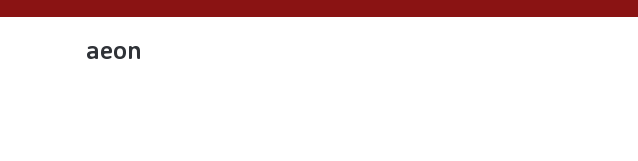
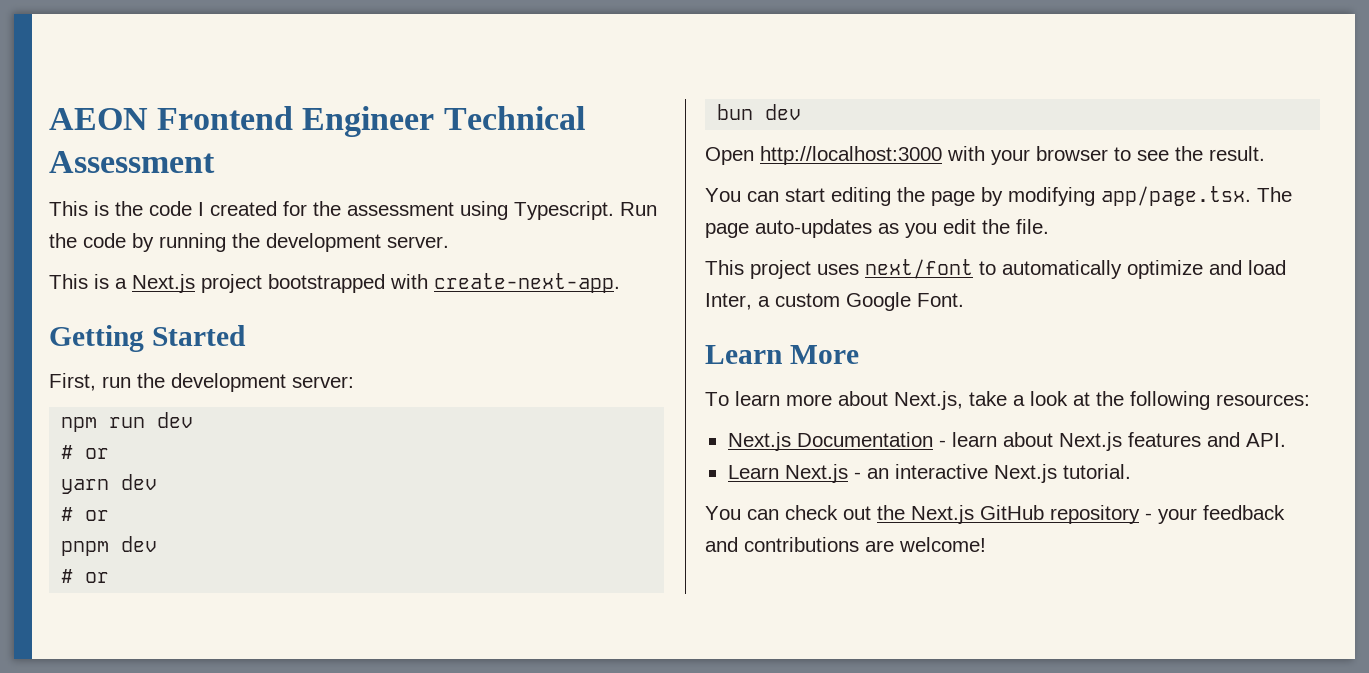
[86,46,142,59] aeon -> [49,106,585,137] [49,151,215,173] [49,201,657,220] [49,233,449,252] [49,273,620,293] [49,325,246,352] [49,373,354,392] [61,412,194,432] [61,445,110,459] [61,474,158,494] [61,507,110,521] [61,536,158,556] [61,569,110,583] [717,104,802,120] [705,146,1265,165] [705,186,1292,206] [705,219,1049,238] [705,259,1286,279] [705,292,964,311] [705,345,859,364] [705,391,1310,410] [727,432,1286,451] [727,464,1131,483] [705,505,1285,524] [705,537,986,552] AEON Frontend Engineer Technical Assessment // This is the code I created for the assessment using Typescript. Run the code by running the development server. // This is a Next.js project bootstrapped with create-next-app. // Getting Started // First, run the development server: // npm run dev // # or // yarn dev // # or // pnpm dev // # or // bun dev // Open http://localhost:3000 with your browser to see the result. // You can start editing the page by modifying app/page.tsx. The page auto-updates as you edit the file. // This project uses next/font to automatically optimize and load Inter, a custom Google Font. // Learn More // To learn more about Next.js, take a look at the following resources: // Next.js Documentation - learn about Next.js features and API. // Learn Next.js - an interactive Next.js tutorial. // You can check out the Next.js GitHub repository - your feedback and contributions are welcome!

